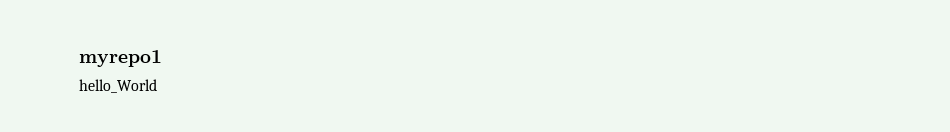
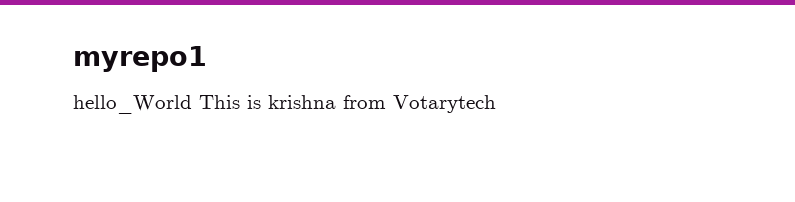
(157, 86) none -> [199,95,496,113] This is krishna from Votarytech

